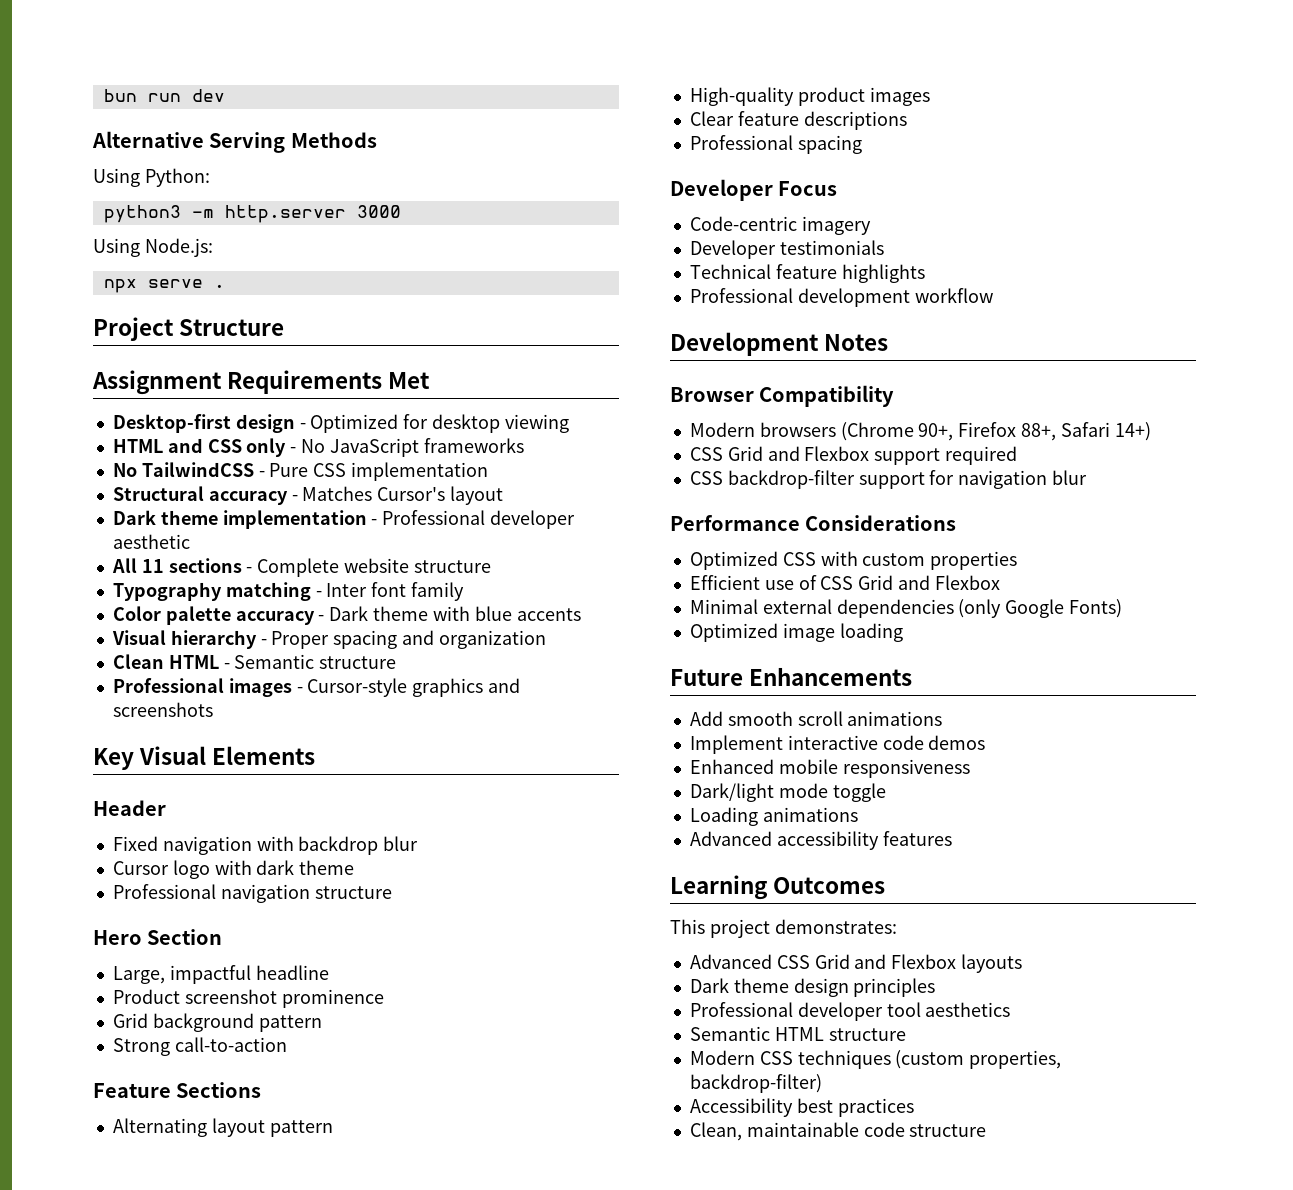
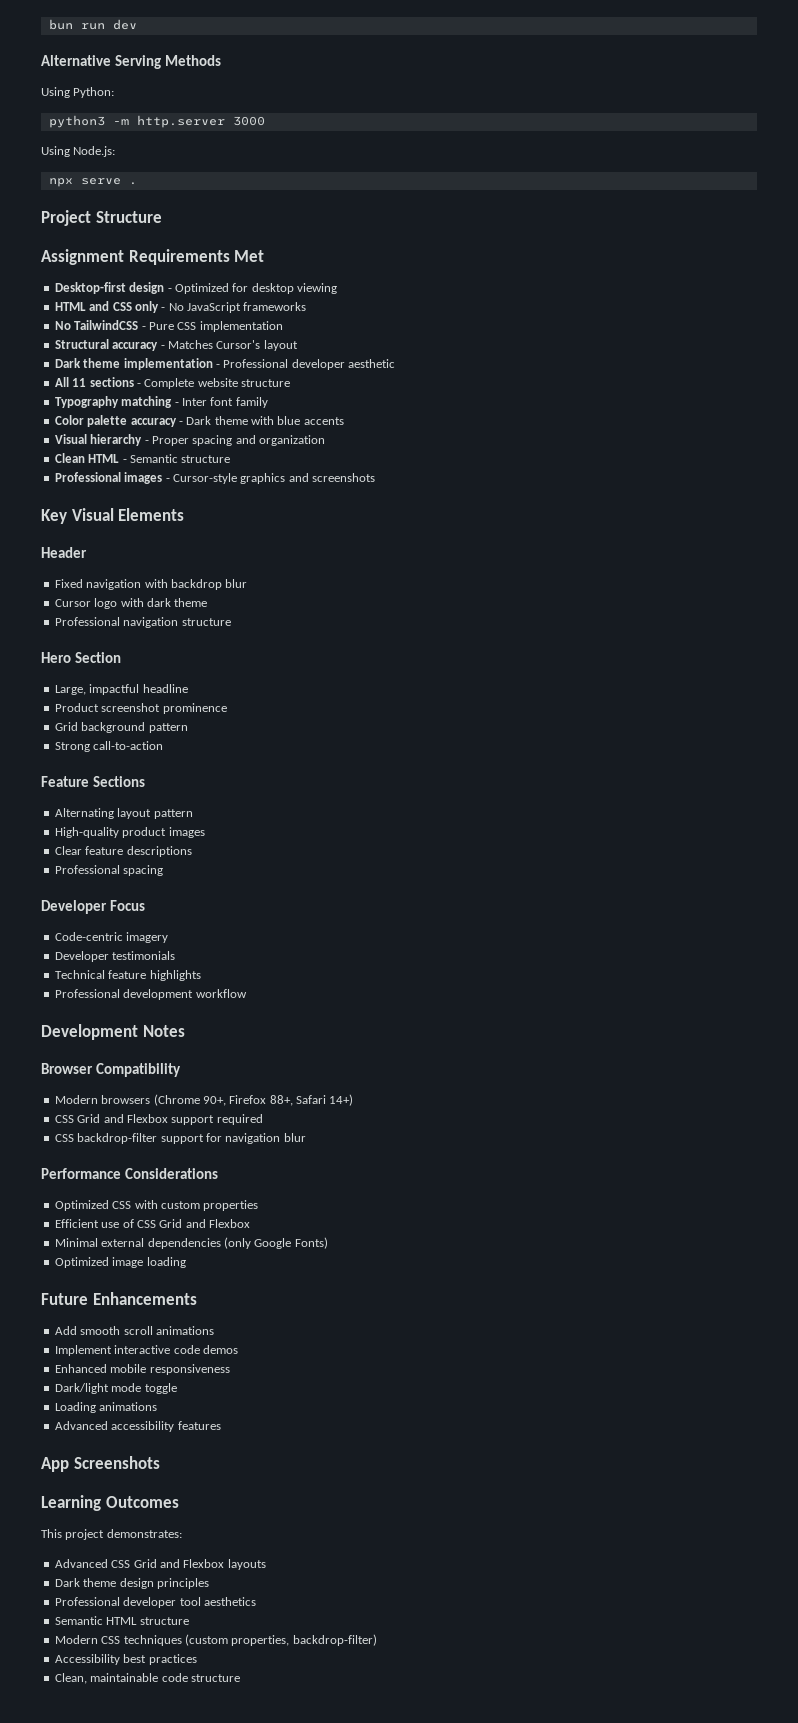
(952, 838) none -> [41,1456,160,1472] // App Screenshots

